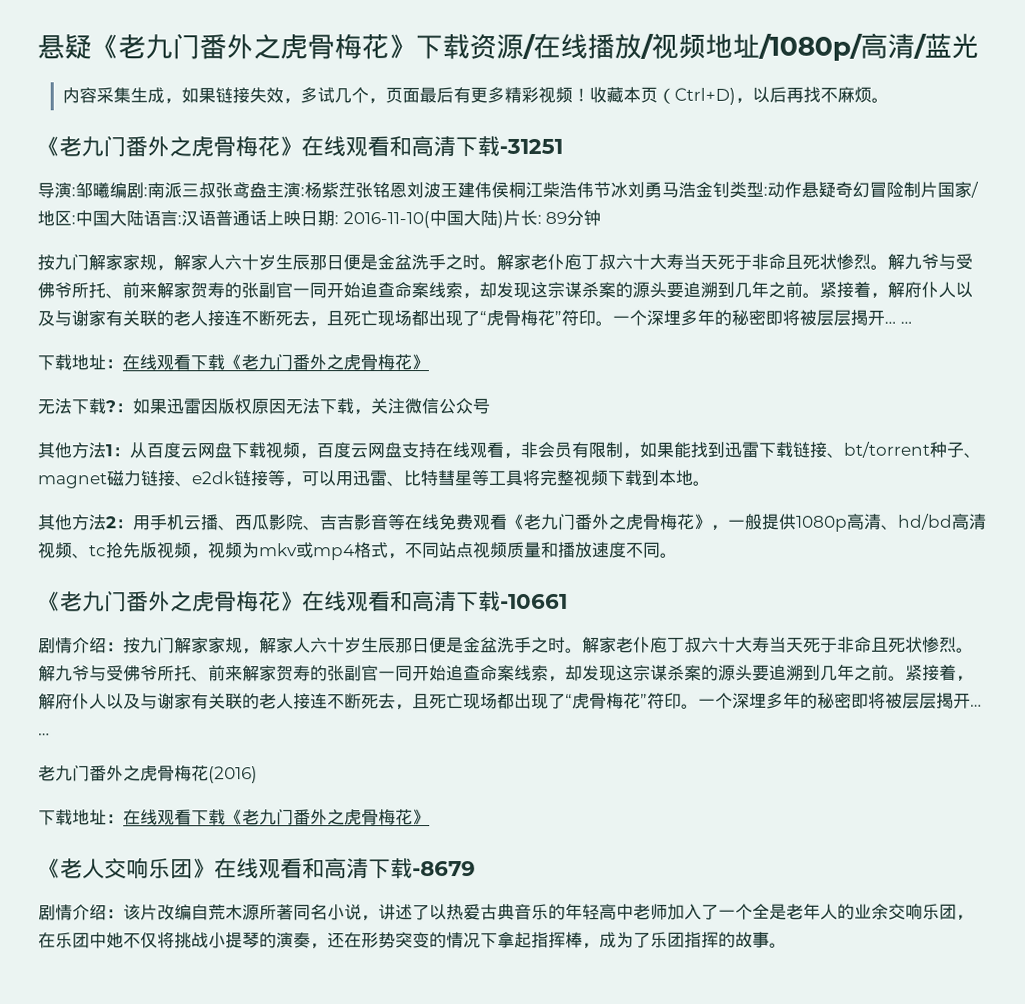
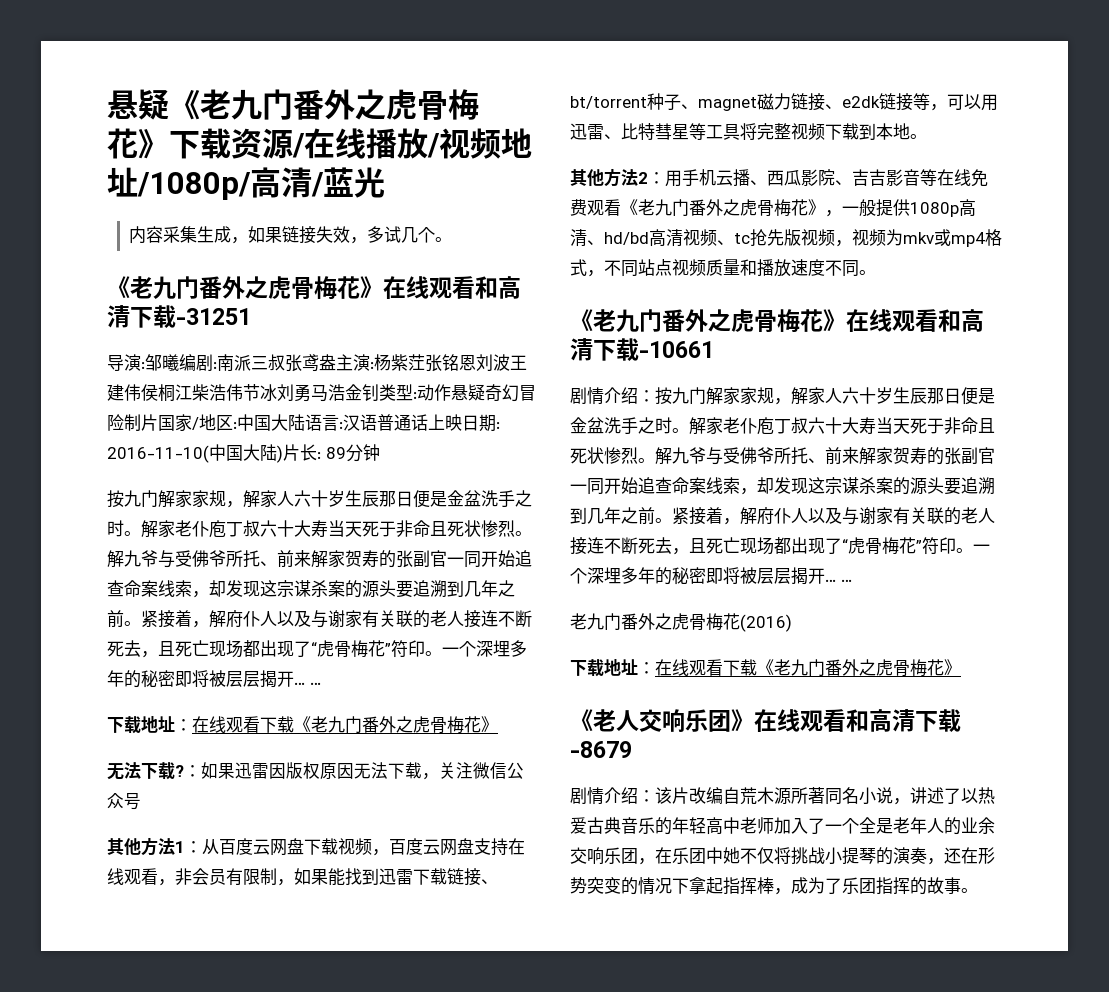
[368,86,873,105] ，页面最后有更多精彩视频！收藏本页（Ctrl+D)，以后再找不麻烦 -> (436, 235) none

